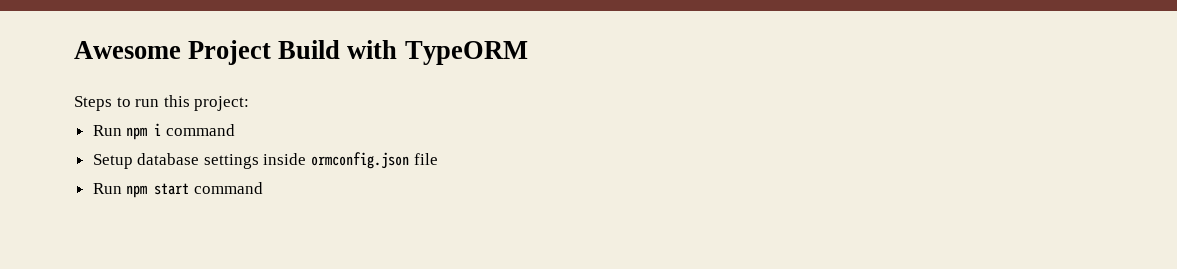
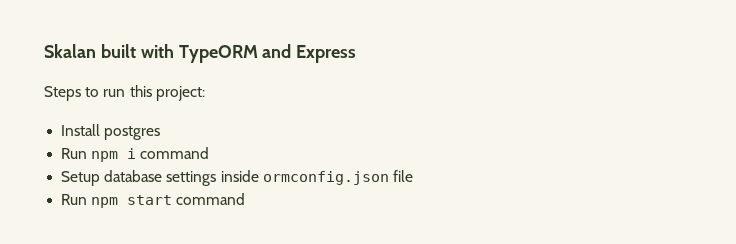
[74,40,341,65] Awesome Project Build -> [44,44,136,58] Skalan built
(528, 53) none -> [262,44,357,63] and Express
(250, 103) none -> [61,124,161,140] // Install postgres

